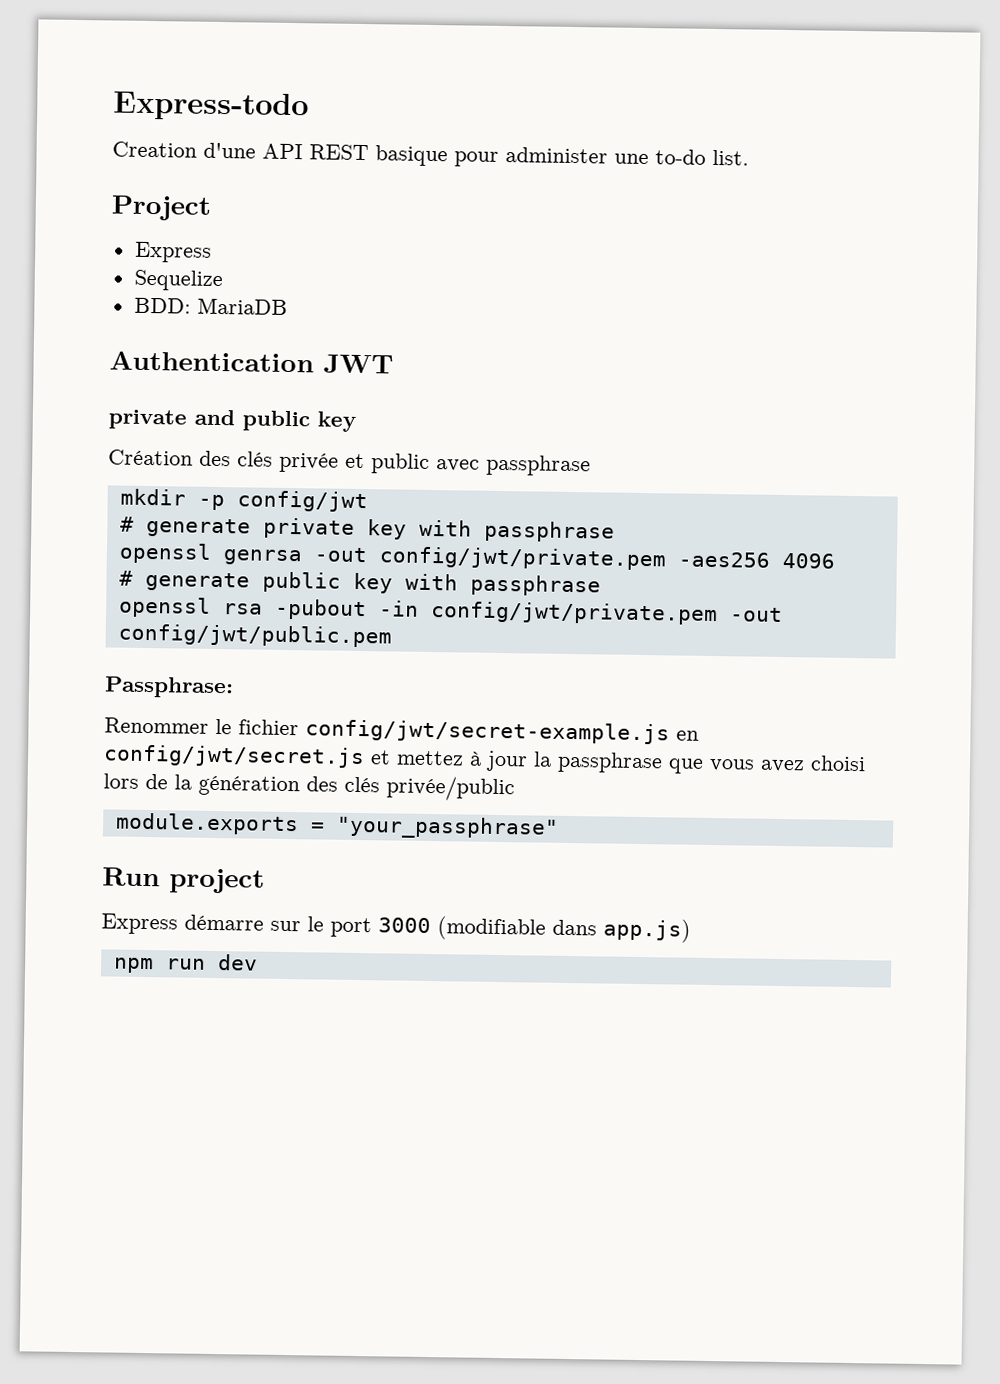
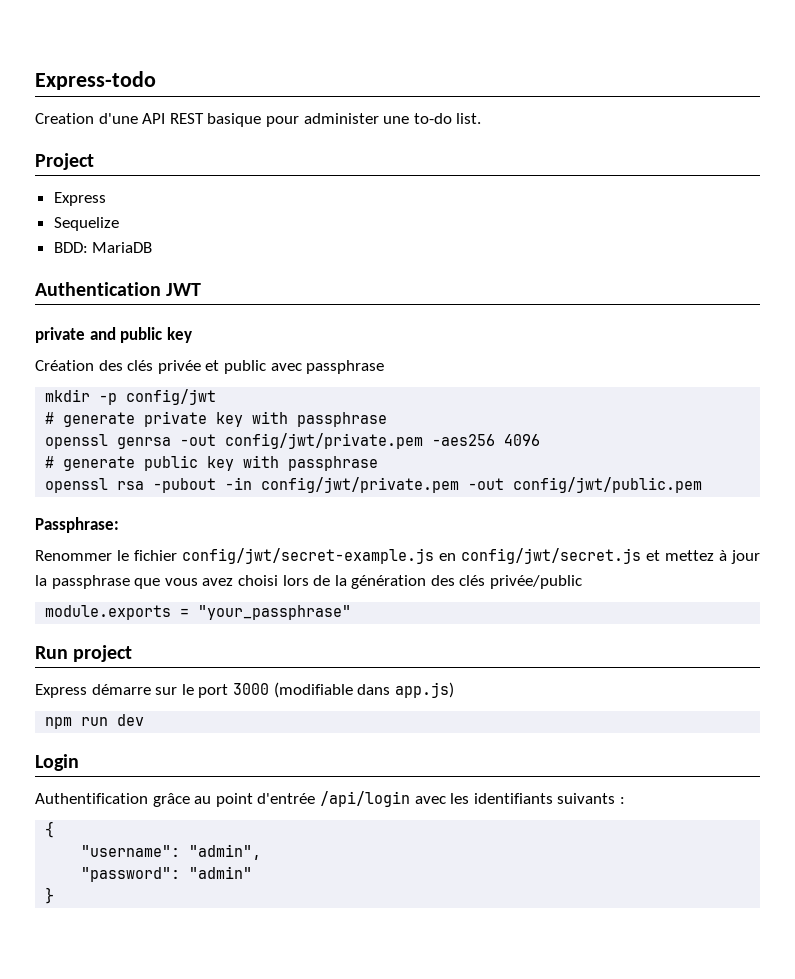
(258, 962) none -> [35,754,79,771] [35,791,625,807] [45,821,55,838] [81,844,262,860] [81,866,253,882] [45,887,55,904] // Login // Authentification grâce au point d'entrée /api/login avec les identifiants suivants : // { // "username": "admin", // "password": "admin" // }

